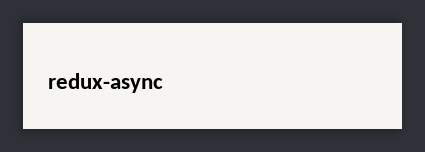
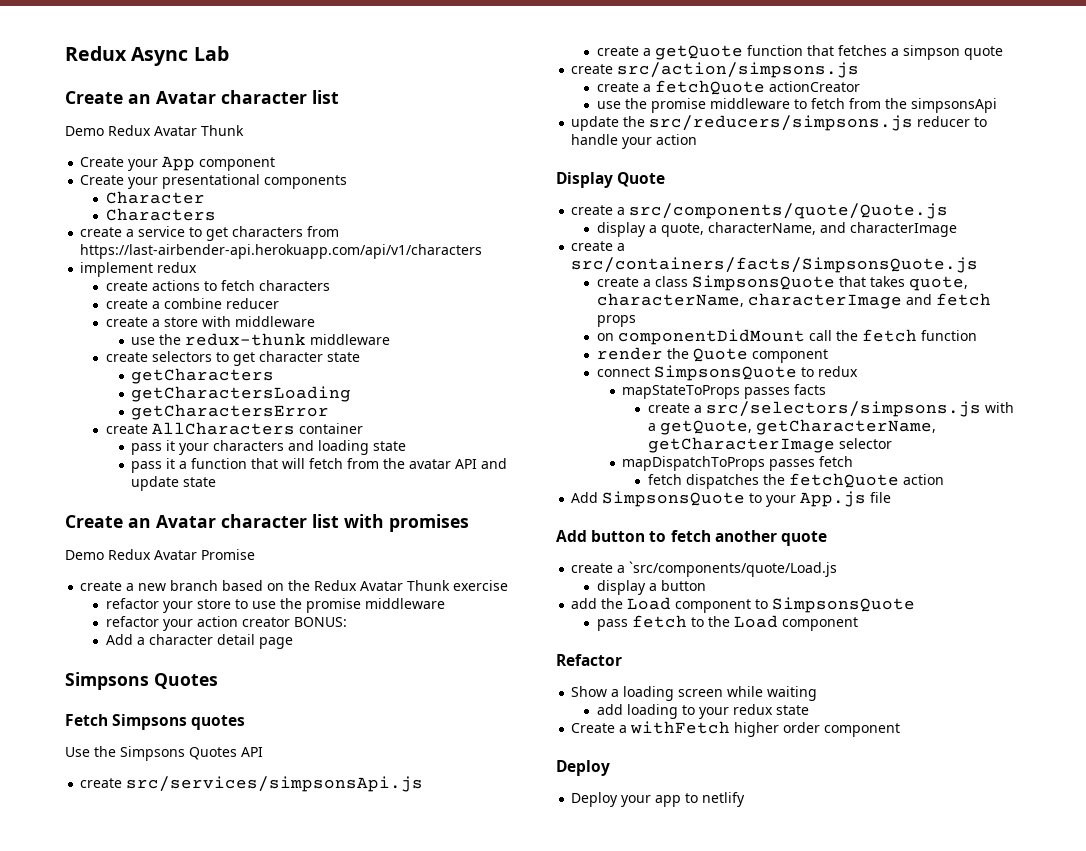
[48,73,163,93] redux-async -> [65,46,229,66] [65,90,339,104] [65,125,244,136] [80,156,276,171] [80,174,348,189] [105,191,205,204] [105,208,216,221] [80,226,340,241] [80,244,483,259] [80,262,198,277] [105,280,330,291] [105,298,279,309] [105,316,315,327] [131,333,391,346] [105,351,360,366] [131,368,275,384] [131,386,352,402] [131,404,330,420] [105,422,363,435] [131,440,407,455] [131,458,508,473] [131,476,217,491] [65,514,469,532] [65,549,255,560] [80,580,509,591] [105,598,445,613] [105,616,347,631] [105,634,293,649] [65,672,218,690] [65,714,246,730] [65,746,263,761] [80,776,424,792] [596,45,1003,60] [571,62,860,78] [596,80,860,95] [596,98,997,113] [571,115,988,131] [571,134,698,149] [556,172,666,188] [571,203,949,219] [596,222,957,237] [571,241,626,251] [571,257,979,273] [596,275,968,291] [596,293,991,309] [596,315,636,327] [596,329,977,345] [596,347,828,363] [596,365,858,381] [622,384,827,399] [647,401,1014,417] [647,419,936,435] [647,437,892,453] [622,456,854,471] [647,473,944,489] [571,491,892,507] [556,530,827,546] [571,561,838,577] [596,580,706,595] [571,597,916,613] [596,615,858,631] [556,654,622,666] [571,686,818,701] [596,704,809,719] [571,721,901,737] [556,760,610,776] [571,792,746,807] Redux Async Lab // Create an Avatar character list // Demo Redux Avatar Thunk // Create your App component // Create your presentational components // Character // Characters // create a service to get characters from https://last-airbender-api.herokuapp.com/api/v1/characters // implement redux // create actions to fetch characters // create a combine reducer // create a store with middleware // use the redux-thunk middleware // create selectors to get character state // getCharacters // getCharactersLoading // getCharactersError // create AllCharacters container // pass it your characters and loading state // pass it a function that will fetch from the avatar API and update state // Create an Avatar character list with promises // Demo Redux Avatar Promise // create a new branch based on the Redux Avatar Thunk exercise // refactor your store to use the promise middleware // refactor your action creator BONUS: // Add a character detail page // Simpsons Quotes // Fetch Simpsons quotes // Use the Simpsons Quotes API // create src/services/simpsonsApi.js // create a getQuote function that fetches a simpson quote // create src/action/simpsons.js // create a fetchQuote actionCreator // use the promise middleware to fetch from the simpsonsApi // update the src/reducers/simpsons.js reducer to handle your action // Display Quote // create a src/components/quote/Quote.js // display a quote, characterName, and characterImage // create a src/containers/facts/SimpsonsQuote.js // create a class SimpsonsQuote that takes quote, characterName, characterImage and fetch props // on componentDidMount call the fetch function // render the Quote component // connect SimpsonsQuote to redux // mapStateToProps passes facts // create a src/selectors/simpsons.js with a getQuote, getCharacterName, getCharacterImage selector // mapDispatchToProps passes fetch // fetch dispatches the fetchQuote action // Add SimpsonsQuote to your App.js file // Add button to fetch another quote // create a `src/components/quote/Load.js // display a button // add the Load component to SimpsonsQuote // pass fetch to the Load component // Refactor // Show a loading screen while waiting // add loading to your redux state // Create a withFetch higher order component // Deploy // Deploy your app to netlify

